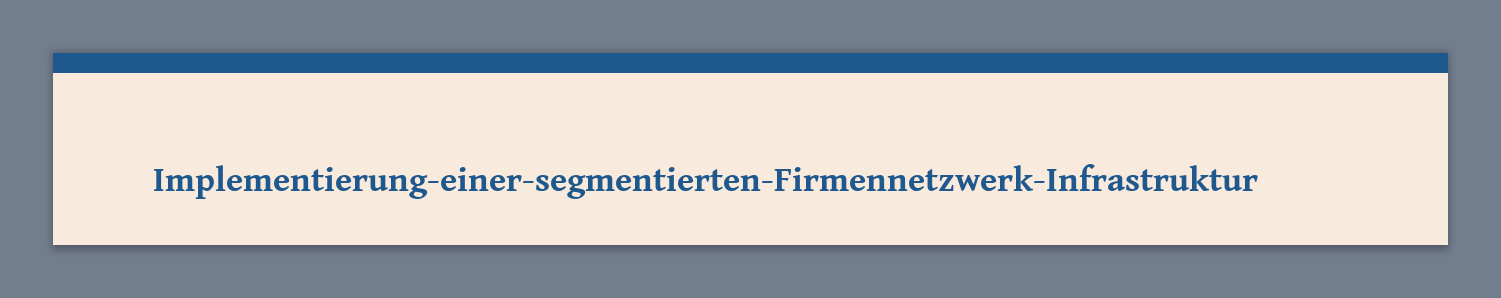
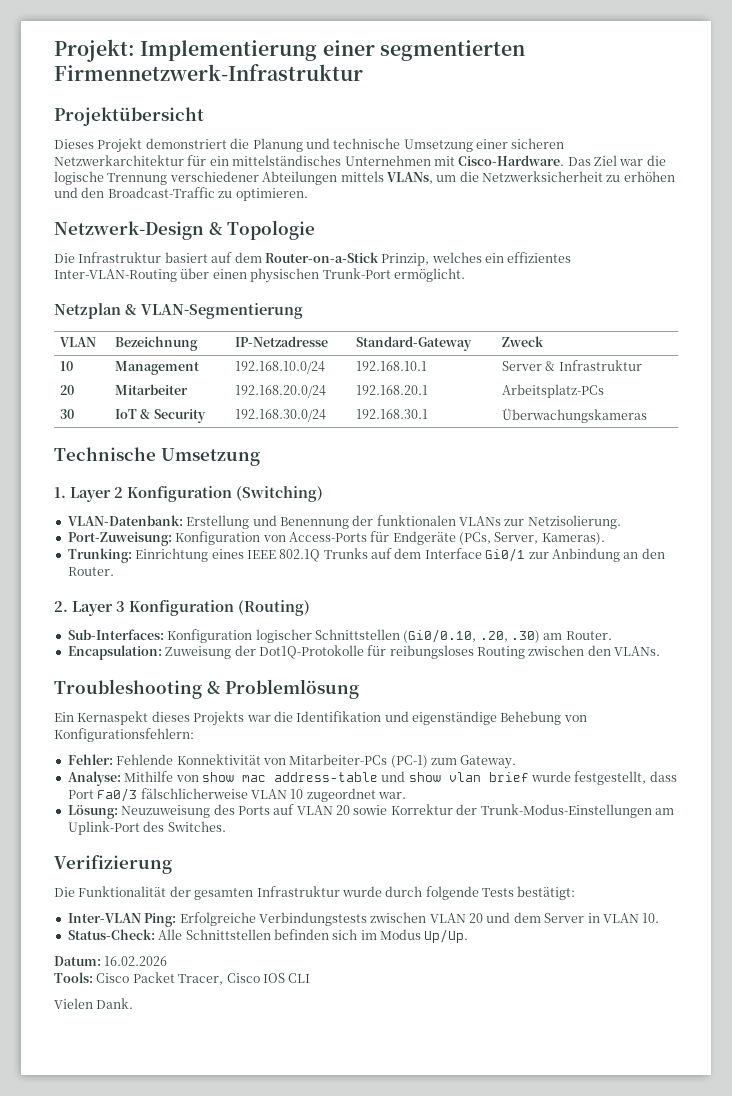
[153,164,1258,199] Implementierung-einer-segmentierten-Firmennetzwerk-Infrastruktur -> [54,39,525,62] [54,64,363,81] [54,107,204,126] [54,138,565,153] [54,155,666,166] [54,171,675,185] [54,187,308,201] [54,220,316,240] [54,252,572,266] [54,268,465,283] [54,303,303,319] [59,337,96,347] [114,336,198,351] [234,336,328,347] [355,336,472,351] [501,336,544,347] [59,361,73,371] [114,361,199,375] [234,361,325,374] [355,361,427,371] [501,360,642,371] [59,385,74,395] [114,384,188,395] [234,385,326,398] [355,385,428,395] [501,384,604,398] [59,409,74,419] [114,409,206,423] [234,409,326,422] [355,409,428,419] [501,408,647,423] [54,447,260,466] [54,486,323,502] [67,515,621,529] [67,531,605,546] [67,548,665,563] [67,567,114,576] [54,600,310,616] [67,629,612,643] [67,645,661,660] [54,679,360,699] [54,711,587,726] [54,728,194,742] [67,754,517,769] [67,771,677,786] [67,788,406,802] [67,804,674,819] [67,821,226,835] [54,855,172,874] [54,886,576,900] [67,912,660,927] [67,929,469,943] [54,956,168,966] [54,972,311,985] [54,998,134,1009] Projekt: Implementierung einer segmentierten Firmennetzwerk-Infrastruktur // Projektübersicht // Dieses Projekt demonstriert die Planung und technische Umsetzung einer sicheren Netzwerkarchitektur für ein mittelständisches Unternehmen mit Cisco-Hardware. Das Ziel war die logische Trennung verschiedener Abteilungen mittels VLANs, um die Netzwerksicherheit zu erhöhen und den Broadcast-Traffic zu optimieren. // Netzwerk-Design & Topologie // Die Infrastruktur basiert auf dem Router-on-a-Stick Prinzip, welches ein effizientes Inter-VLAN-Routing über einen physischen Trunk-Port ermöglicht. // Netzplan & VLAN-Segmentierung // VLAN | Bezeichnung | IP-Netzadresse | Standard-Gateway | Zweck // 10 | Management | 192.168.10.0/24 | 192.168.10.1 | Server & Infrastruktur // 20 | Mitarbeiter | 192.168.20.0/24 | 192.168.20.1 | Arbeitsplatz-PCs // 30 | IoT & Security | 192.168.30.0/24 | 192.168.30.1 | Überwachungskameras // Technische Umsetzung // 1. Layer 2 Konfiguration (Switching) // VLAN-Datenbank: Erstellung und Benennung der funktionalen VLANs zur Netzisolierung. // Port-Zuweisung: Konfiguration von Access-Ports für Endgeräte (PCs, Server, Kameras). // Trunking: Einrichtung eines IEEE 802.1Q Trunks auf dem Interface Gi0/1 zur Anbindung an den Router. // 2. Layer 3 Konfiguration (Routing) // Sub-Interfaces: Konfiguration logischer Schnittstellen (Gi0/0.10, .20, .30) am Router. // Encapsulation: Zuweisung der Dot1Q-Protokolle für reibungsloses Routing zwischen den VLANs. // Troubleshooting & Problemlösung // Ein Kernaspekt dieses Projekts war die Identifikation und eigenständige Behebung von Konfigurationsfehlern: // Fehler: Fehlende Konnektivität von Mitarbeiter-PCs (PC-1) zum Gateway. // Analyse: Mithilfe von show mac address-table und show vlan brief wurde festgestellt, dass Port Fa0/3 fälschlicherweise VLAN 10 zugeordnet war. // Lösung: Neuzuweisung des Ports auf VLAN 20 sowie Korrektur der Trunk-Modus-Einstellungen am Uplink-Port des Switches. // Verifizierung // Die Funktionalität der gesamten Infrastruktur wurde durch folgende Tests bestätigt: // Inter-VLAN Ping: Erfolgreiche Verbindungstests zwischen VLAN 20 und dem Server in VLAN 10. // Status-Check: Alle Schnittstellen befinden sich im Modus Up/Up. // Datum: 16.02.2026 // Tools: Cisco Packet Tracer, Cisco IOS CLI // Vielen Dank.

